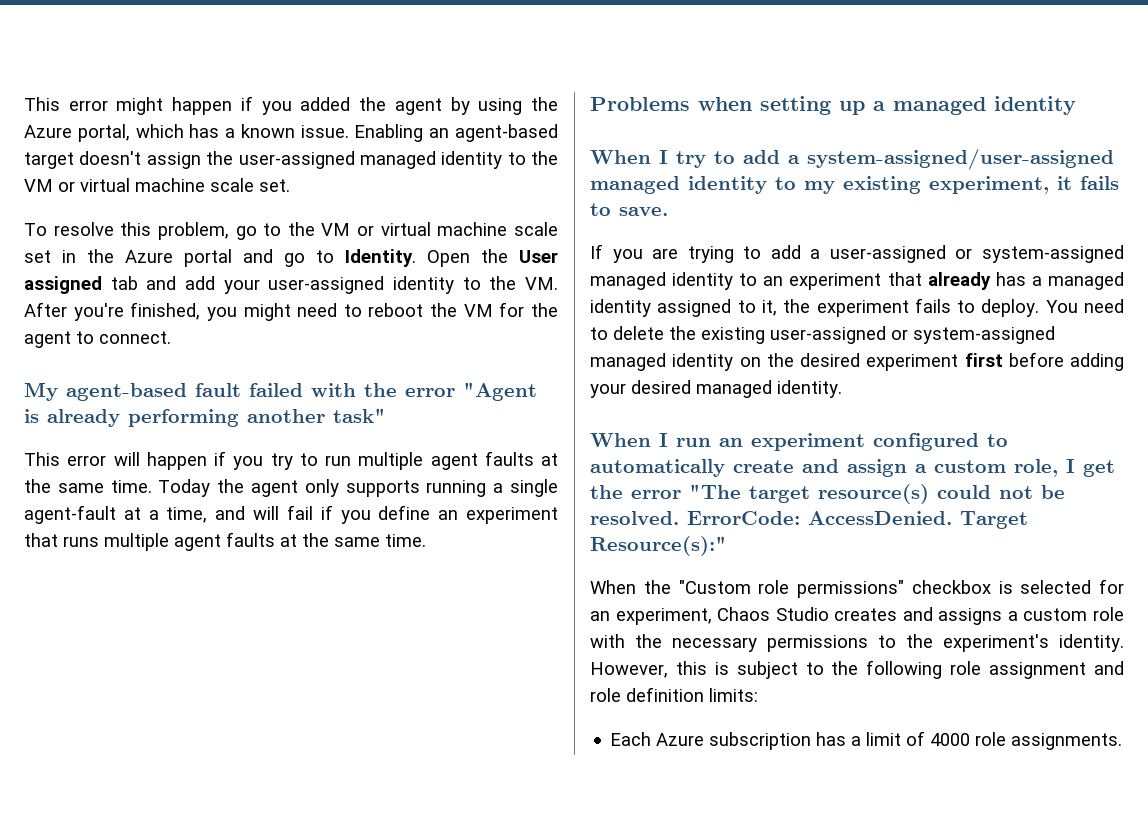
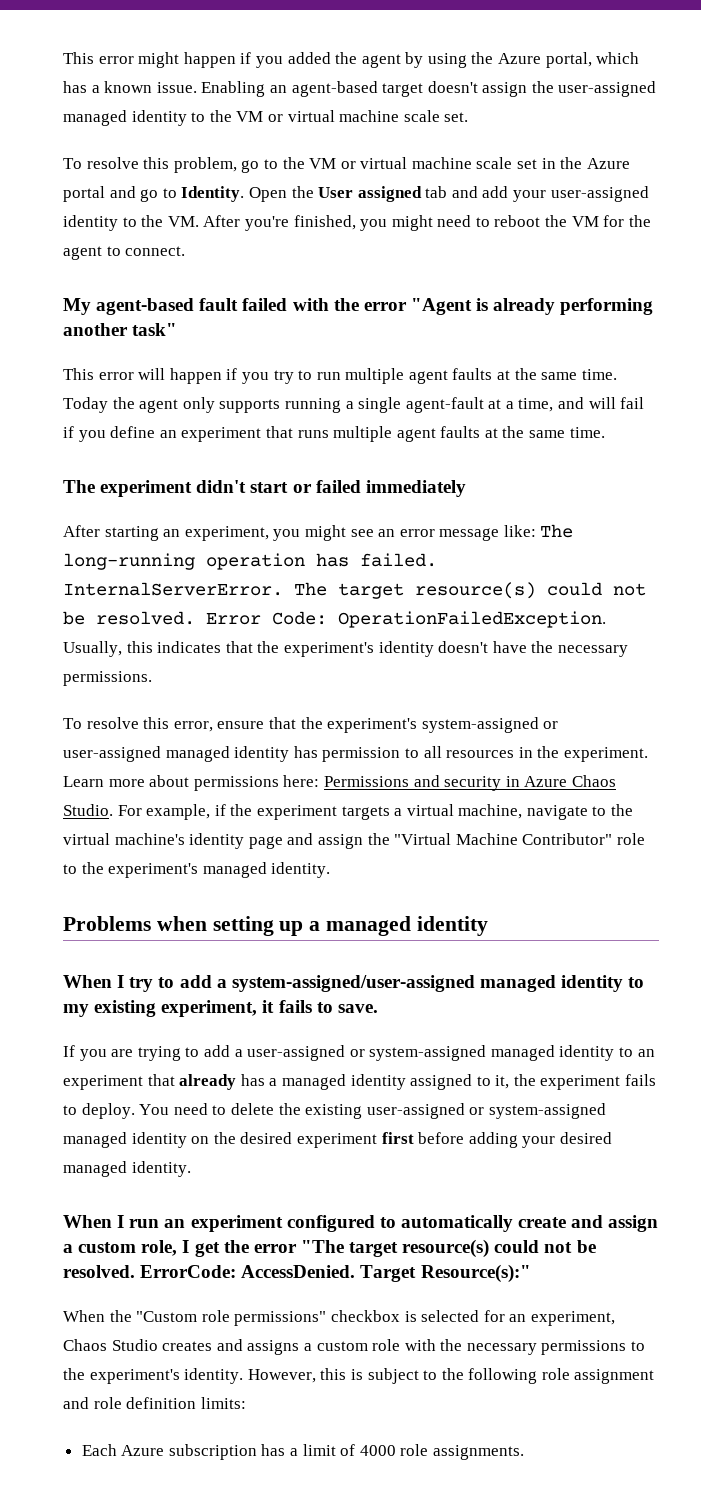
(426, 540) none -> [63,480,466,497] [63,524,574,541] [63,553,437,570] [63,582,646,599] [63,611,606,628] [63,641,628,657] [63,671,152,686] [63,717,559,733] [63,746,648,762] [63,775,616,791] [63,804,634,820] [63,833,645,849] [63,862,331,878] // The experiment didn't start or failed immediately // After starting an experiment, you might see an error message like: The long-running operation has failed. InternalServerError. The target resource(s) could not be resolved. Error Code: OperationFailedException. Usually, this indicates that the experiment's identity doesn't have the necessary permissions. // To resolve this error, ensure that the experiment's system-assigned or user-assigned managed identity has permission to all resources in the experiment. Learn more about permissions here: Permissions and security in Azure Chaos Studio. For example, if the experiment targets a virtual machine, navigate to the virtual machine's identity page and assign the "Virtual Machine Contributor" role to the experiment's managed identity.

